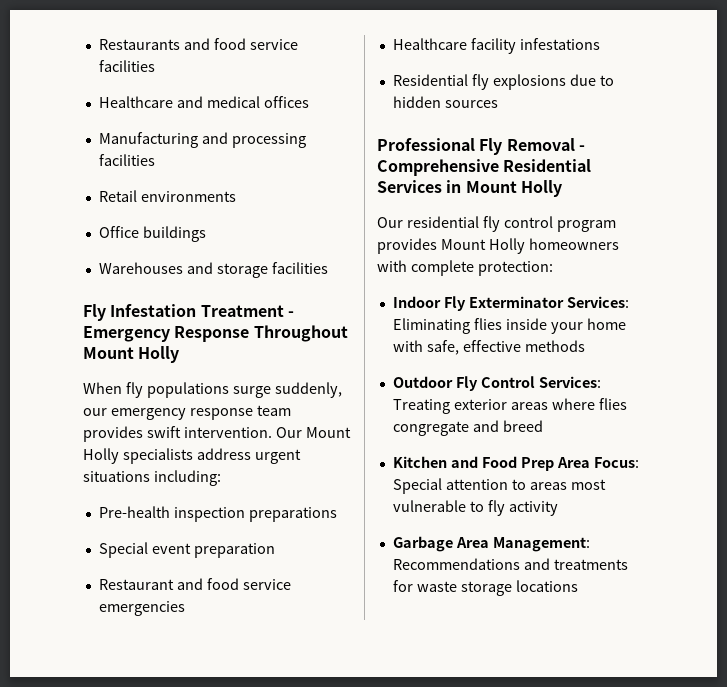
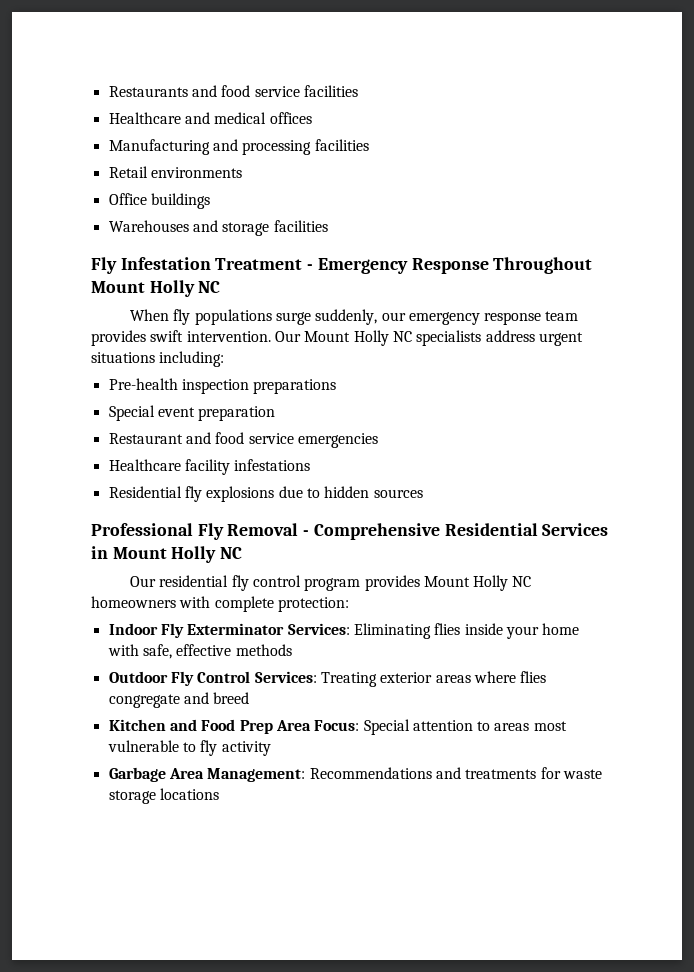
(180, 354) none -> [198,281,221,293] NC
(119, 456) none -> [392,331,412,342] NC
(562, 188) none -> [220,547,243,559] NC
(525, 246) none -> [512,576,532,587] NC

